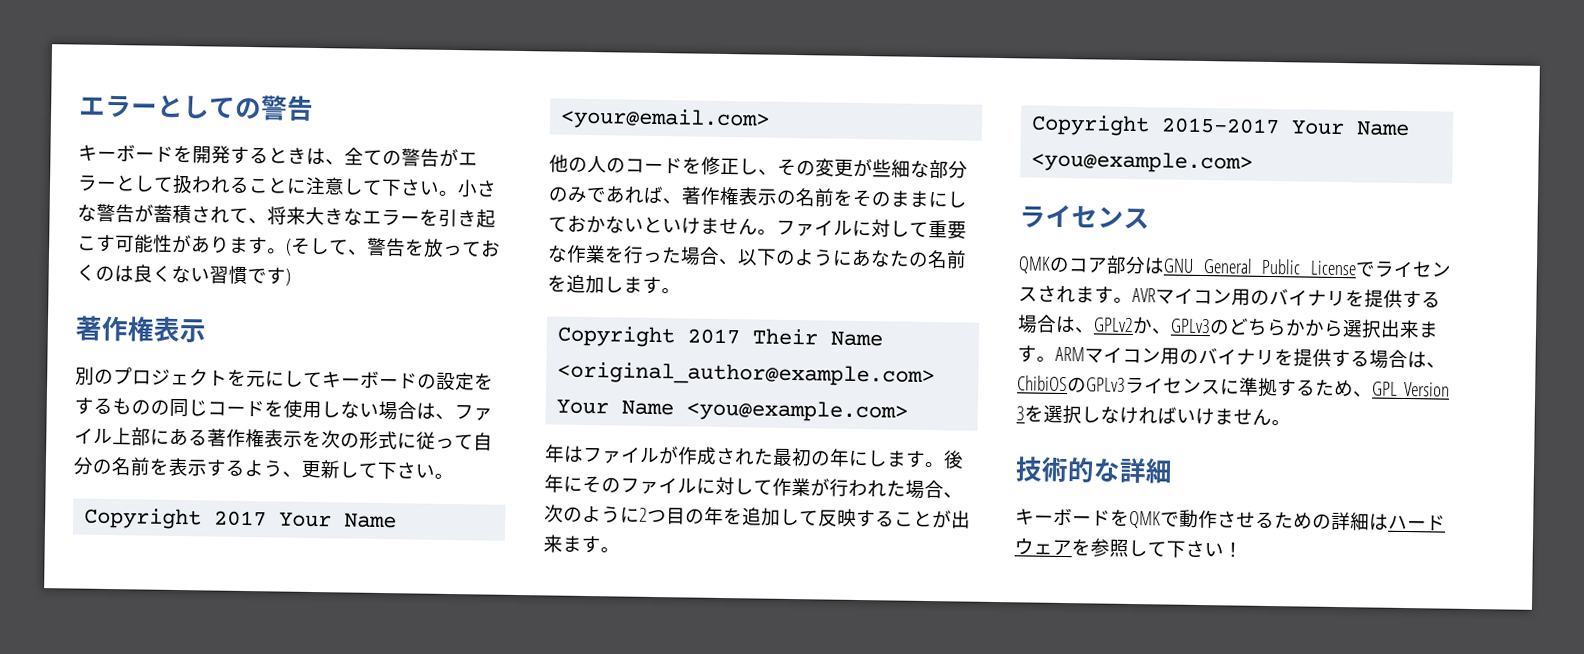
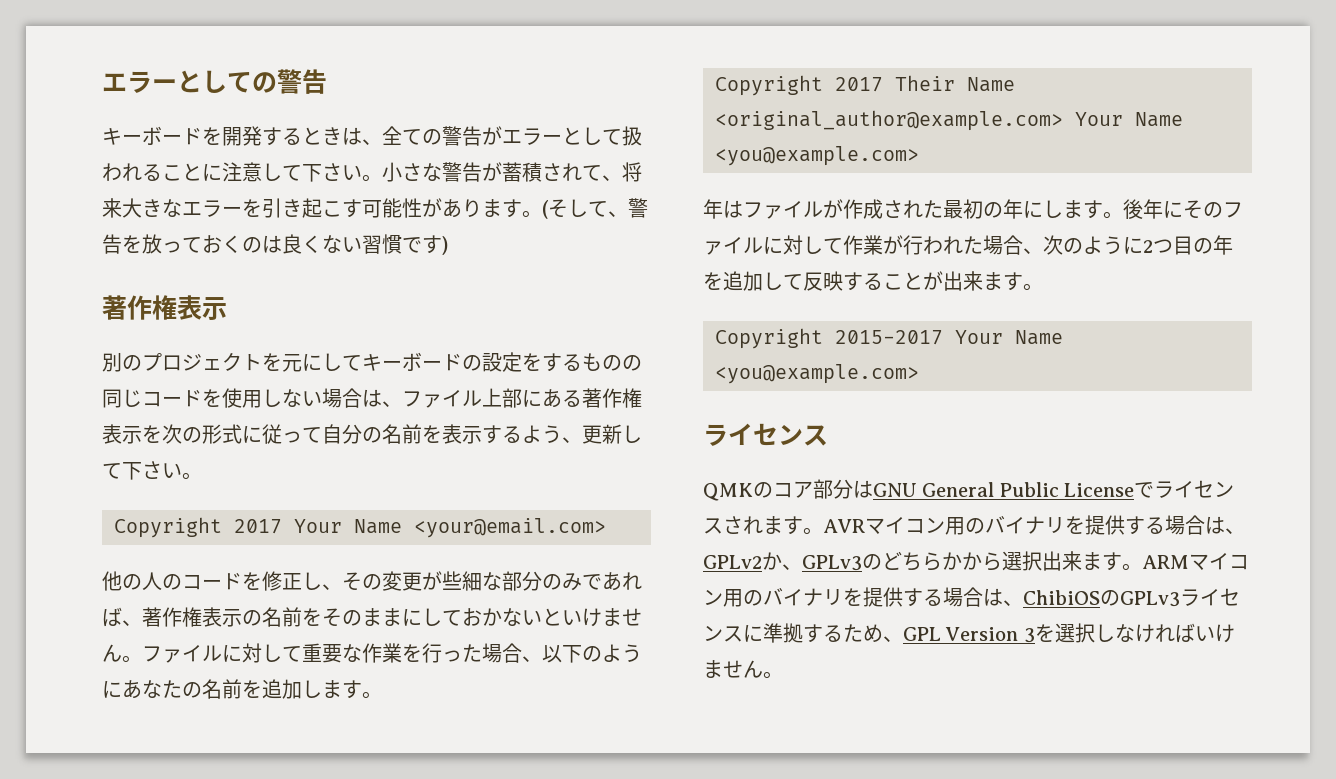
[1015,456,1173,484] [1015,507,1446,531] [1014,537,1243,558] // 技術的な詳細 // キーボードをQMKで動作させるための詳細はハードウェアを参照して下さい！ -> (783, 675) none

